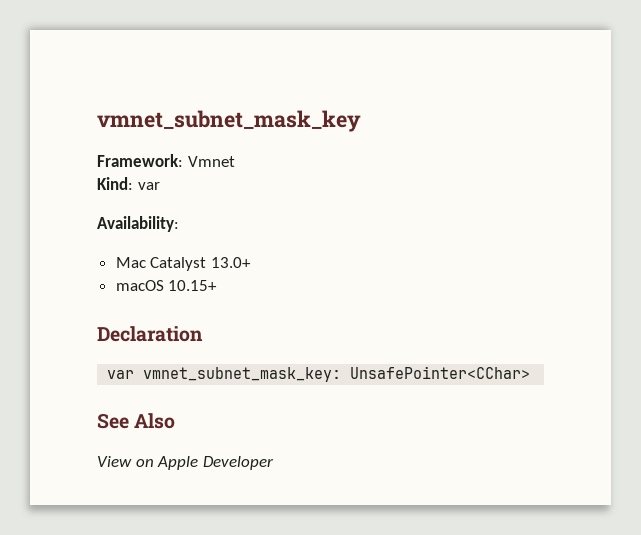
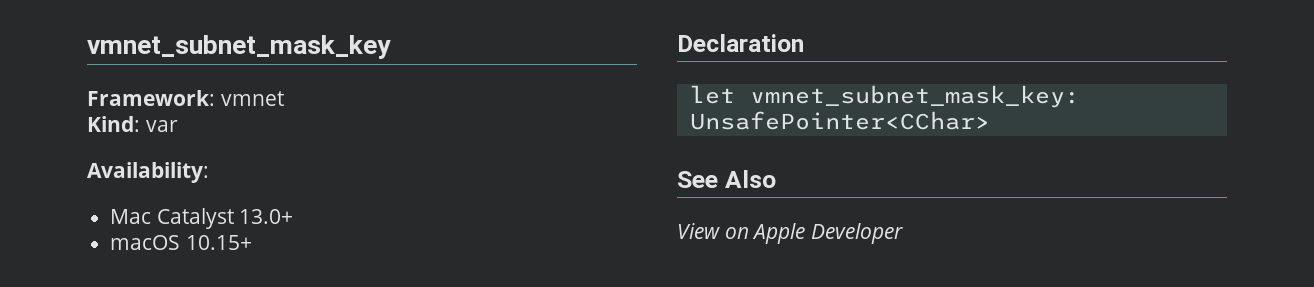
[187,156,235,167] Vmnet -> [220,91,284,106] vmnet
[107,370,135,379] var -> [689,85,735,104] let

